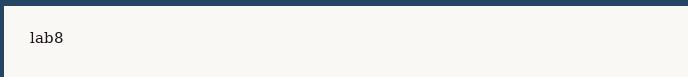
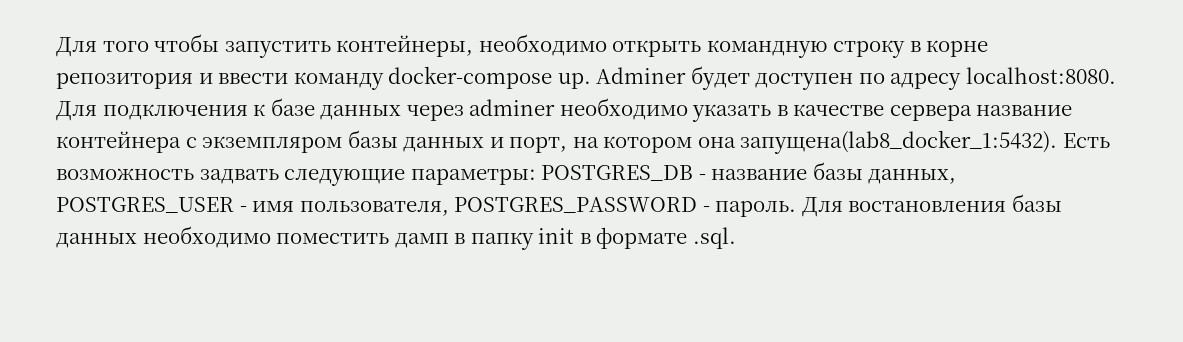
[30,32,64,43] lab8 -> [56,34,989,58] [56,66,1116,90] [56,98,1073,122] [56,130,1110,154] [56,162,957,186] [56,194,1062,217] [56,226,736,250] Для того чтобы запустить контейнеры, необходимо открыть командную строку в корне репозитория и ввести команду docker-compose up. Adminer будет доступен по адресу localhost:8080. Для подключения к базе данных через adminer необходимо указать в качестве сервера название контейнера с экземпляром базы данных и порт, на котором она запущена(lab8_docker_1:5432). Есть возможность задвать следующие параметры: POSTGRES_DB - название базы данных, POSTGRES_USER - имя пользователя, POSTGRES_PASSWORD - пароль. Для востановления базы данных необходимо поместить дамп в папку init в формате .sql.

